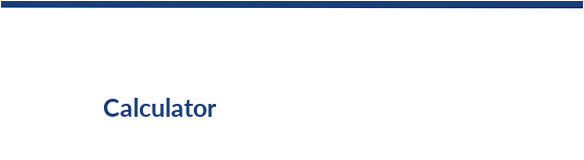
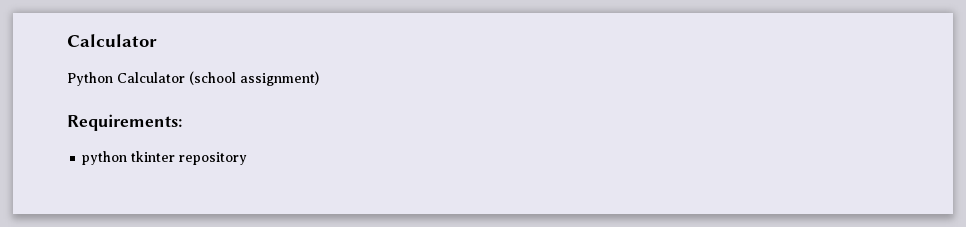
[102,97,217,117] Calculator -> [67,34,157,47] [67,71,319,86] [67,114,182,131] [82,151,248,165] Calculator // Python Calculator (school assignment) // Requirements: // python tkinter repository

